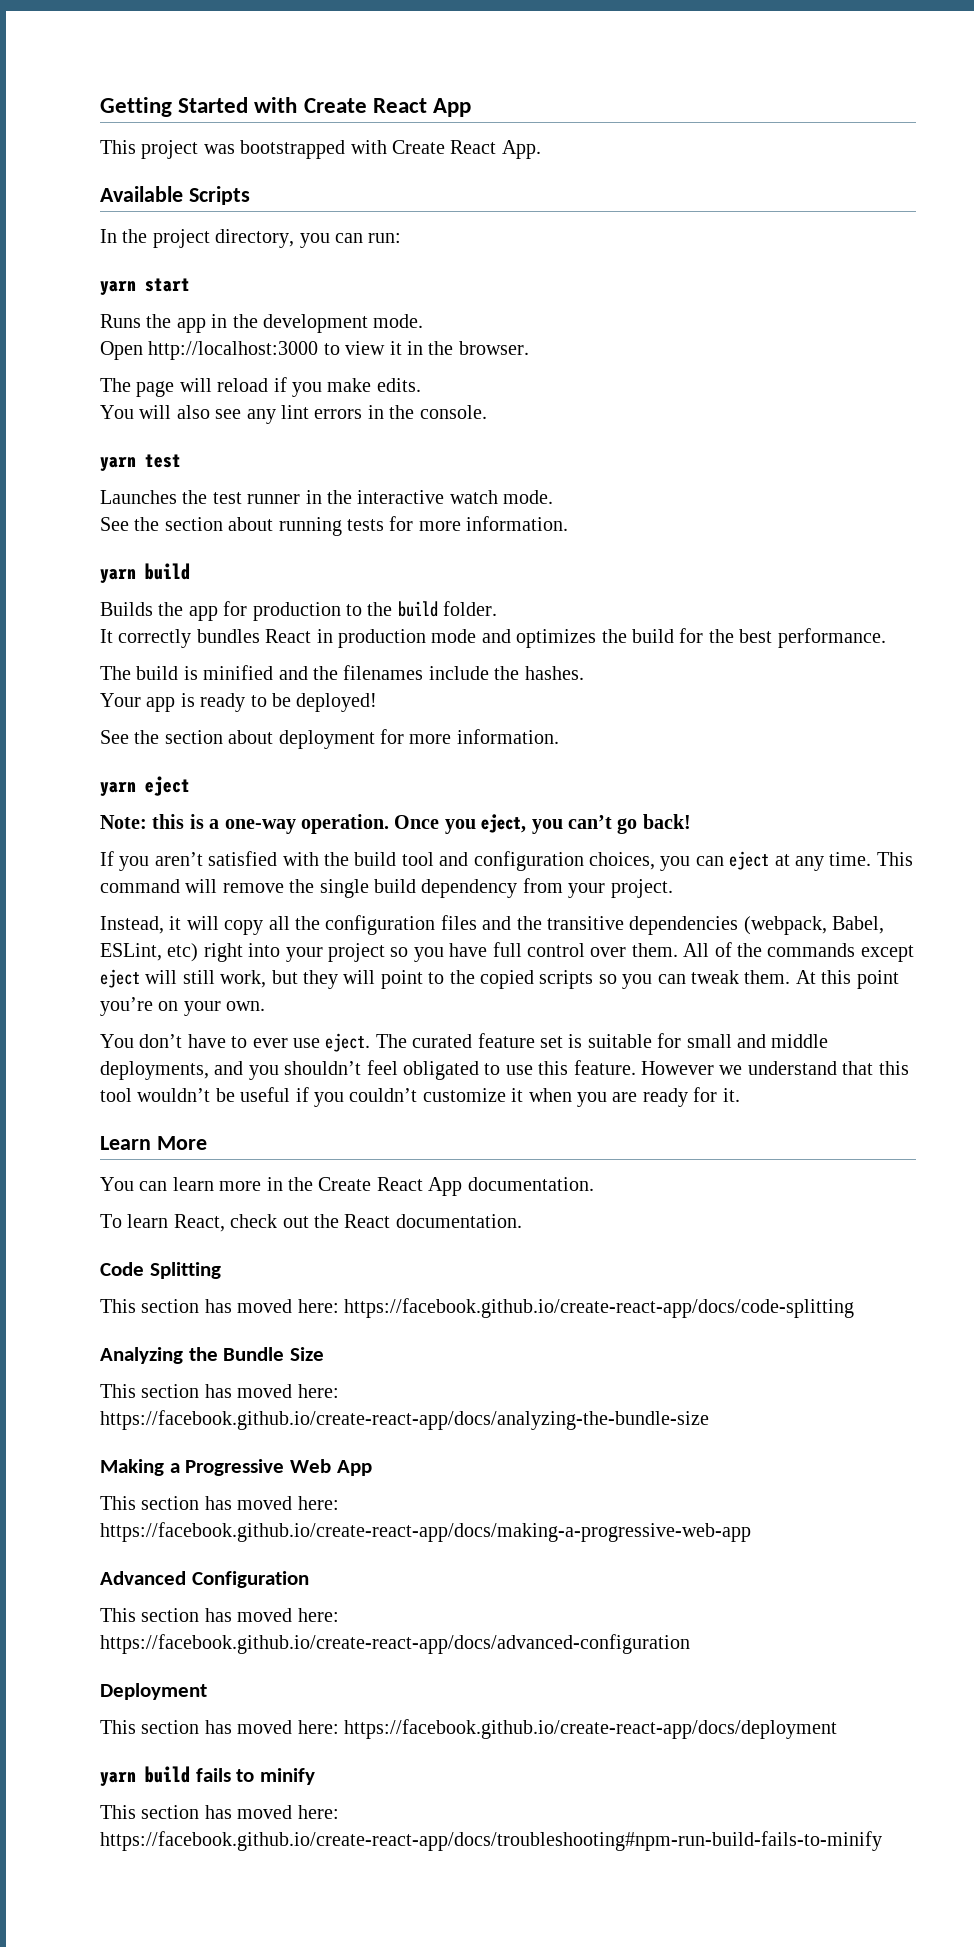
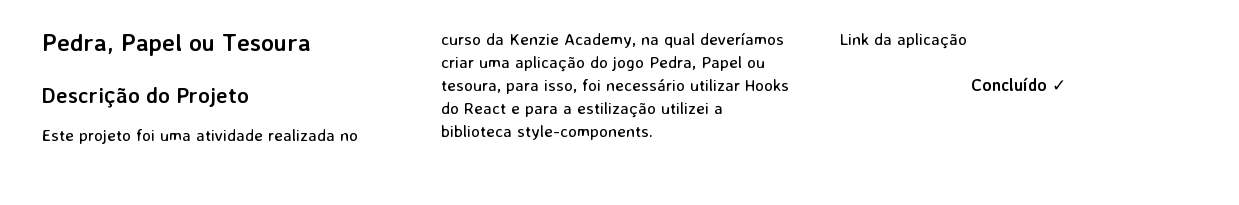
[100,97,472,117] [100,140,541,159] [100,186,250,205] [100,229,402,248] [100,278,190,295] [100,314,424,333] [100,341,529,360] [100,377,421,397] [100,405,487,424] [100,454,181,471] [100,490,554,504] [100,516,569,536] [100,563,190,583] [100,601,498,621] [100,628,886,648] [100,665,584,680] [100,693,378,712] [100,729,559,749] [100,776,190,796] [100,814,691,834] [100,851,913,871] [100,878,673,898] [100,915,885,935] [100,942,914,962] [100,969,899,989] [100,997,266,1016] [100,1033,829,1052] [100,1060,909,1080] [100,1087,740,1107] [100,1136,207,1150] [100,1177,594,1196] [100,1214,522,1232] [100,1262,221,1279] [100,1298,854,1318] [100,1347,325,1364] [100,1384,339,1398] [100,1410,709,1430] [100,1459,372,1476] [100,1496,339,1510] [100,1522,751,1542] [100,1571,309,1588] [100,1608,339,1622] [100,1634,690,1654] [100,1683,207,1700] [100,1719,837,1739] [100,1766,316,1786] [100,1805,339,1819] [100,1831,882,1851] Getting Started with Create React App // This project was bootstrapped with Create React App. // Available Scripts // In the project directory, you can run: // yarn start // Runs the app in the development mode. // Open http://localhost:3000 to view it in the browser. // The page will reload if you make edits. // You will also see any lint errors in the console. // yarn test // Launches the test runner in the interactive watch mode. // See the section about running tests for more information. // yarn build // Builds the app for production to the build folder. // It correctly bundles React in production mode and optimizes the build for the best performance. // The build is minified and the filenames include the hashes. // Your app is ready to be deployed! // See the section about deployment for more information. // yarn eject // Note: this is a one-way operation. Once you eject, you can’t go back! // If you aren’t satisfied with the build tool and configuration choices, you can eject at any time. This command will remove the single build dependency from your project. // Instead, it will copy all the configuration files and the transitive dependencies (webpack, Babel, ESLint, etc) right into your project so you have full control over them. All of the commands except eject will still work, but they will point to the copied scripts so you can tweak them. At this point you’re on your own. // You don’t have to ever use eject. The curated feature set is suitable for small and middle deployments, and you shouldn’t feel obligated to use this feature. However we understand that this tool wouldn’t be useful if you couldn’t customize it when you are ready for it. // Learn More // You can learn more in the Create React App documentation. // To learn React, check out the React documentation. // Code Splitting // This section has moved here: https://facebook.github.io/create-react-app/docs/code-splitting // Analyzing the Bundle Size // This section has moved here: https://facebook.github.io/create-react-app/docs/analyzing-the-bundle-size // Making a Progressive Web App // This section has moved here: https://facebook.github.io/create-react-app/docs/making-a-progressive-web-app // Advanced Configuration // This section has moved here: https://facebook.github.io/create-react-app/docs/advanced-configuration // Deployment // This section has moved here: https://facebook.github.io/create-react-app/docs/deployment // yarn build fails to minify // This section has moved here: https://facebook.github.io/create-react-app/docs/troubleshooting#npm-run-build-fails-to-minify -> [42,34,311,56] [42,87,249,108] [42,129,358,144] [441,32,784,48] [441,56,765,72] [441,79,789,94] [441,102,723,118] [441,125,653,140] [840,33,967,49] [971,77,1066,91] Pedra, Papel ou Tesoura // Descrição do Projeto // Este projeto foi uma atividade realizada no curso da Kenzie Academy, na qual deveríamos criar uma aplicação do jogo Pedra, Papel ou tesoura, para isso, foi necessário utilizar Hooks do React e para a estilização utilizei a biblioteca style-components. // Link da aplicação // Concluído ✓

